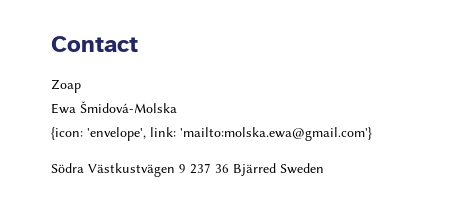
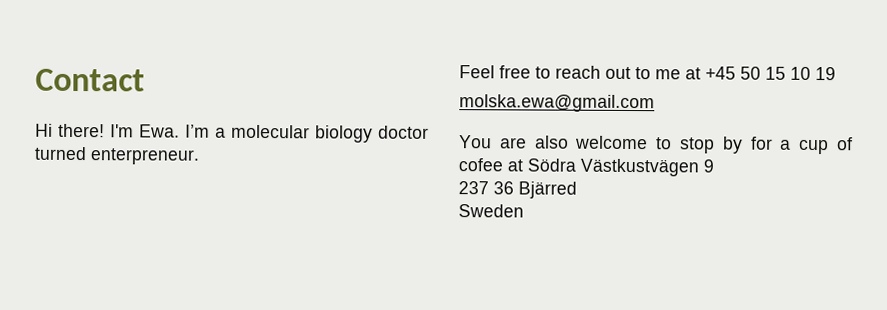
[51,79,81,93] [51,101,177,114] [51,127,372,141] Zoap // Ewa Šmidová-Molska // {icon: 'envelope', link: 'mailto:molska.ewa@gmail.com'} // -> [35,123,429,143] [34,146,200,165] [459,65,836,81] [459,94,655,113] [459,135,853,155] [458,158,523,172] Hi there! I'm Ewa. I’m a molecular biology doctor turned enterpreneur. // Feel free to reach out to me at +45 50 15 10 19 // molska.ewa@gmail.com // You are also welcome to stop by for a cup of cofee at
(186, 168) none -> (714, 166) //
(276, 169) none -> (577, 190) //

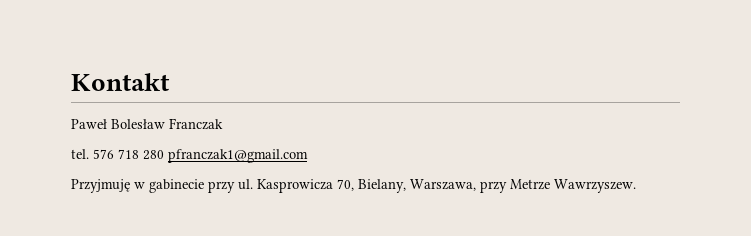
[35,68,145,92] [35,123,429,143] [34,146,200,165] [459,65,836,81] [459,94,655,113] [459,135,853,155] [458,158,714,177] [458,181,577,199] [458,204,524,218] Contact // Hi there! I'm Ewa. I’m a molecular biology doctor turned enterpreneur. // Feel free to reach out to me at +45 50 15 10 19 // molska.ewa@gmail.com // You are also welcome to stop by for a cup of cofee at Södra Västkustvägen 9 // 237 36 Bjärred // Sweden -> [71,73,170,91] [71,118,223,130] [71,149,308,163] [71,179,636,193] Kontakt // Paweł Bolesław Franczak // tel. 576 718 280 pfranczak1@gmail.com // Przyjmuję w gabinecie przy ul. Kasprowicza 70, Bielany, Warszawa, przy Metrze Wawrzyszew.

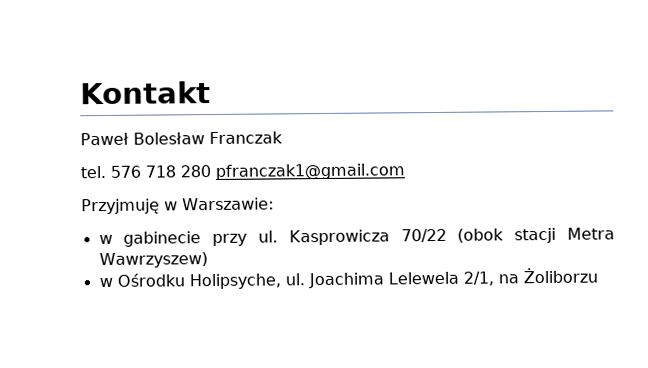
(145, 185) none -> [182,197,274,211] [98,234,113,245] Warszawie: // w
[337,179,636,193] 70, Bielany, Warszawa, przy Metrze Wawrzyszew. -> [400,227,615,244] [98,252,208,269] [98,267,598,290] 70/22 (obok stacji Metra Wawrzyszew) // w Ośrodku Holipsyche, ul. Joachima Lelewela 2/1, na Żoliborzu

